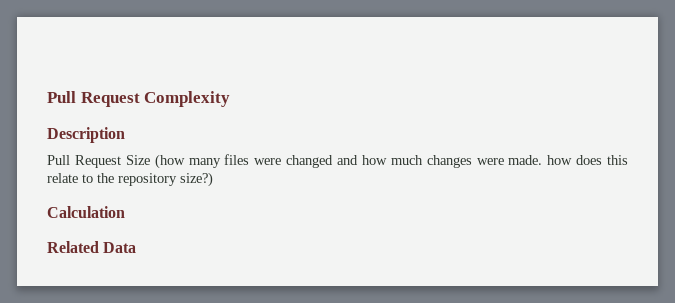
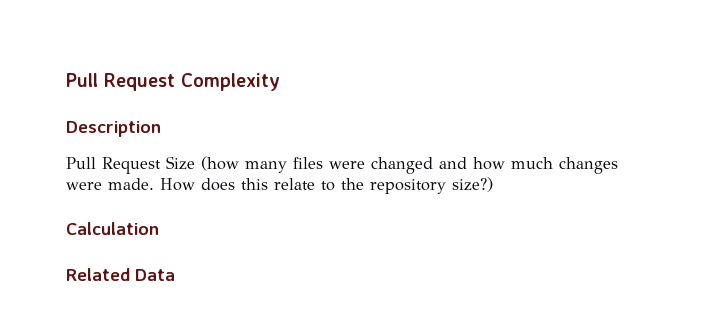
[547,155,573,165] how -> [160,178,195,191] How

